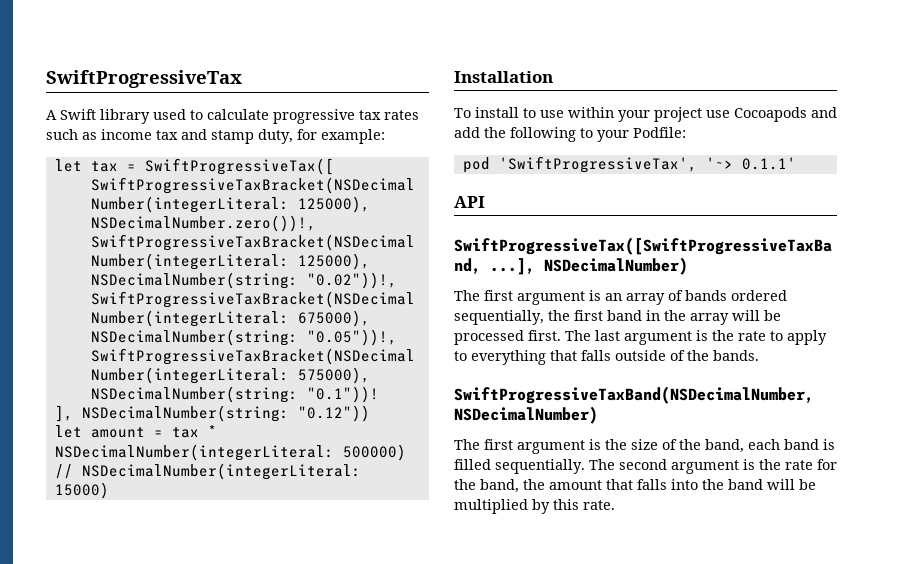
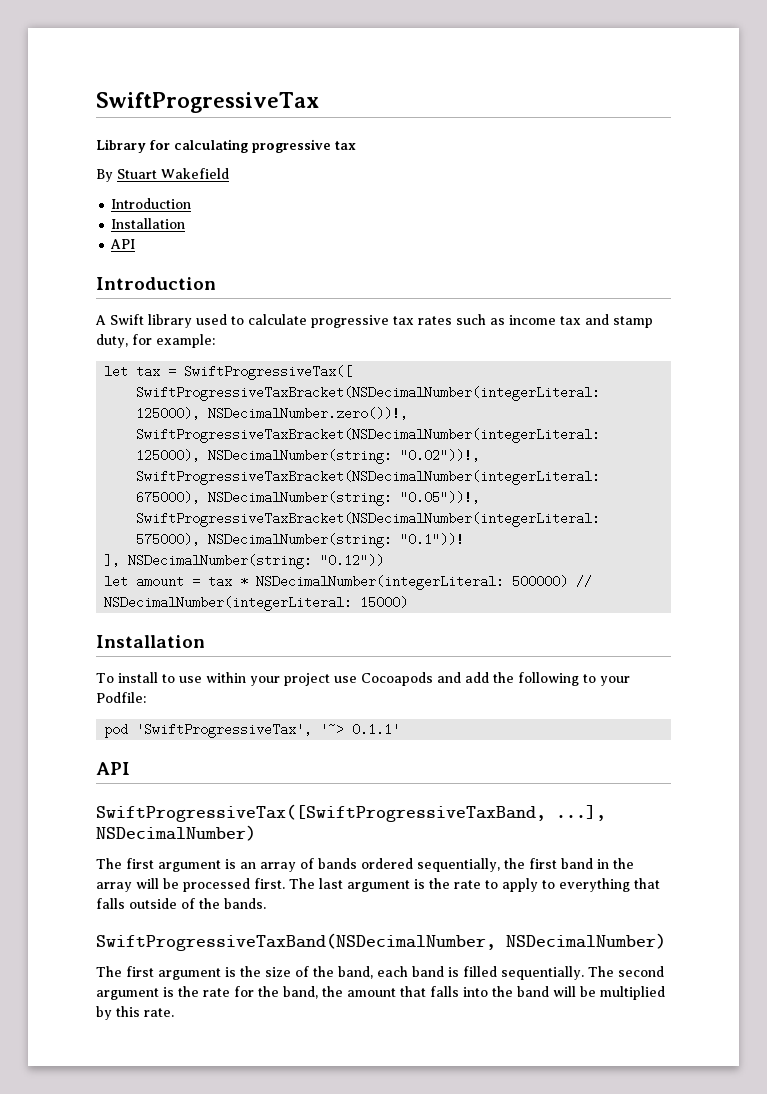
(242, 79) none -> [96,139,356,153] [96,168,229,182] [111,198,192,209] [111,218,186,229] [110,239,136,249] [96,277,216,290] // Library for calculating progressive tax // By Stuart Wakefield // Introduction // Installation // API // Introduction

